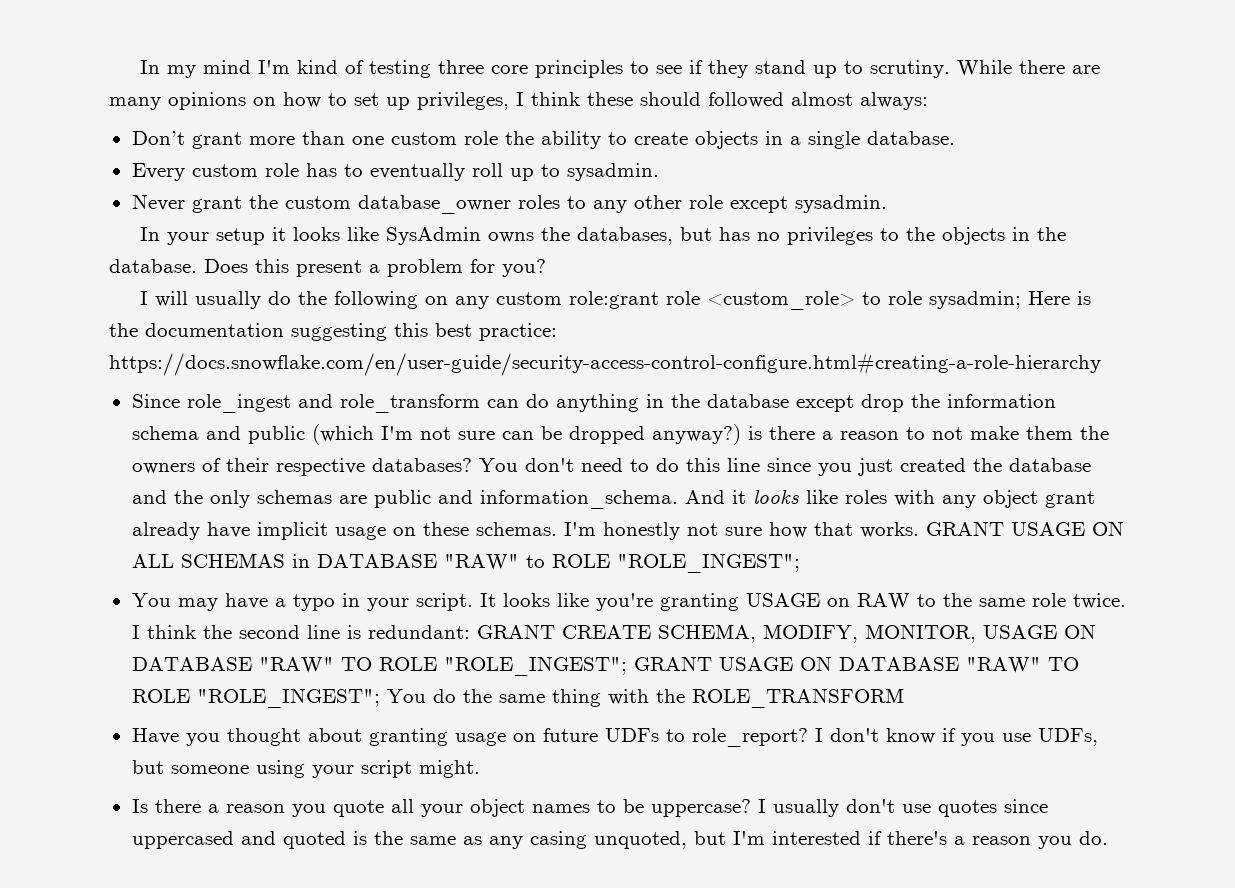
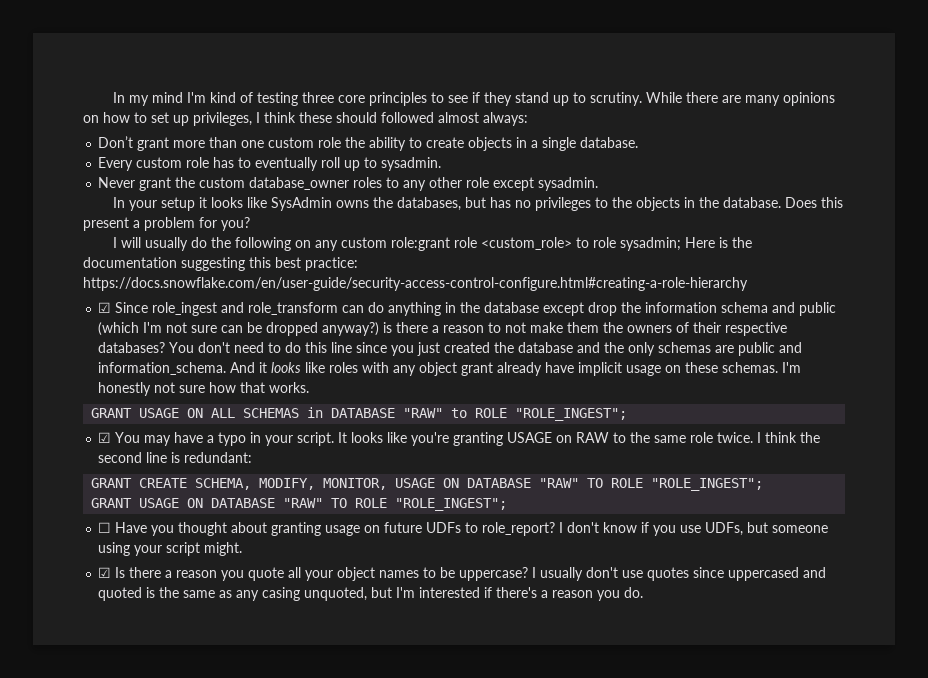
(1101, 364) none -> [98,302,112,313] ☑
(919, 530) none -> (310, 387) //
(800, 563) none -> [98,432,112,443] ☑
(470, 632) none -> (253, 457) //
(627, 666) none -> (764, 484) //
[386,688,904,708] You do the same thing with the ROLE_TRANSFORM // -> [98,522,112,533] // ☐
(480, 769) none -> [98,567,112,578] ☑

